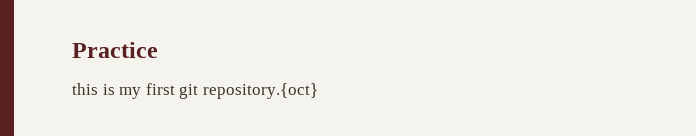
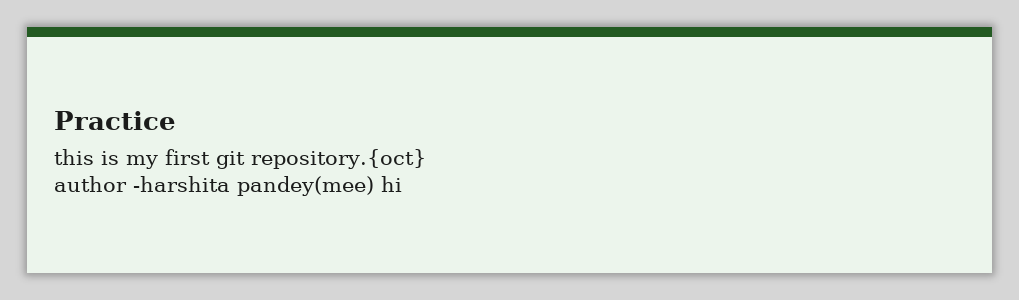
(318, 91) none -> [54,176,402,196] // author -harshita pandey(mee) hi

